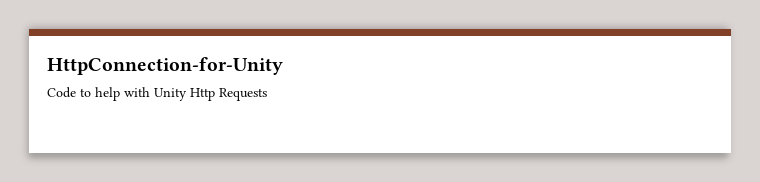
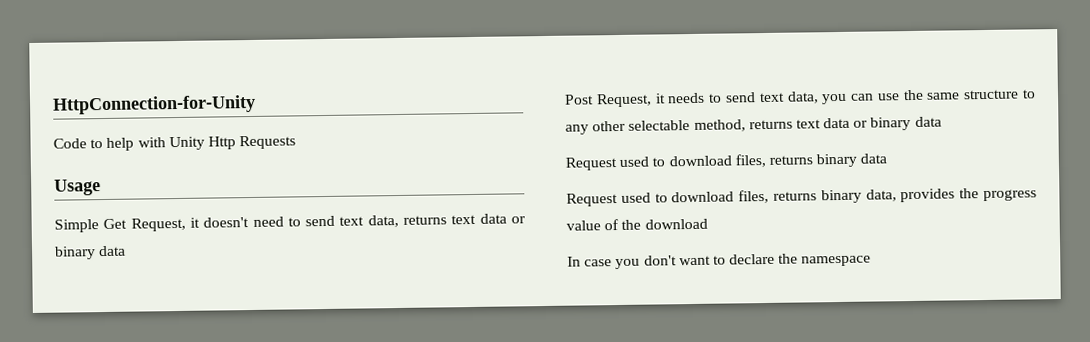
(267, 94) none -> [54,179,101,196] [54,213,526,233] [54,245,127,260] [564,89,1036,108] [565,116,942,135] [565,153,888,171] [566,188,1037,207] [566,218,708,231] [567,253,872,270] // Usage // Simple Get Request, it doesn't need to send text data, returns text data or binary data // Post Request, it needs to send text data, you can use the same structure to any other selectable method, returns text data or binary data // Request used to download files, returns binary data // Request used to download files, returns binary data, provides the progress value of the download // In case you don't want to declare the namespace

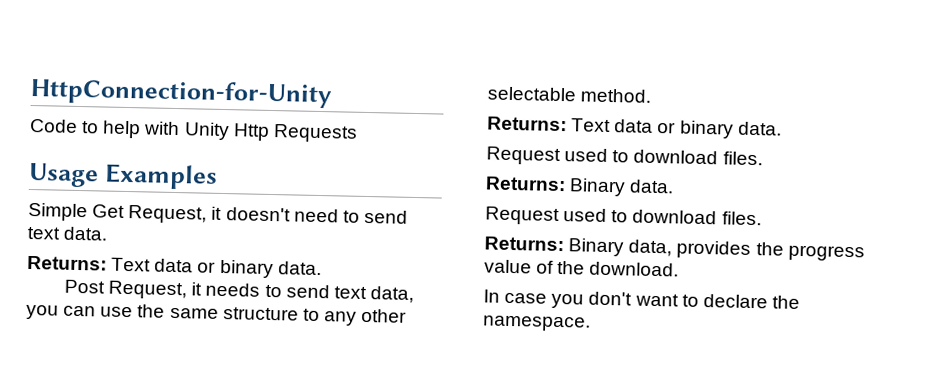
(101, 187) none -> [103,163,218,190] Examples
[367,213,526,228] [54,245,127,260] data, returns text data or binary data -> [63,226,109,241] [27,255,322,279] data. // Returns: Text data or binary data.
[693,116,942,132] [565,153,888,171] [566,189,862,207] method, returns text data or binary data // Request used to download files, returns binary data // Request used to download files, returns binary -> [580,88,653,103] [487,116,782,139] [486,146,763,166] [485,176,675,197] [485,206,762,226] [484,236,625,257] method. // Returns: Text data or binary data. // Request used to download files. // Returns: Binary data. // Request used to download files. // Returns: Binary
[644,218,708,230] download -> [589,261,680,277] download.
[801,255,872,267] namespace -> [482,315,591,332] namespace.

